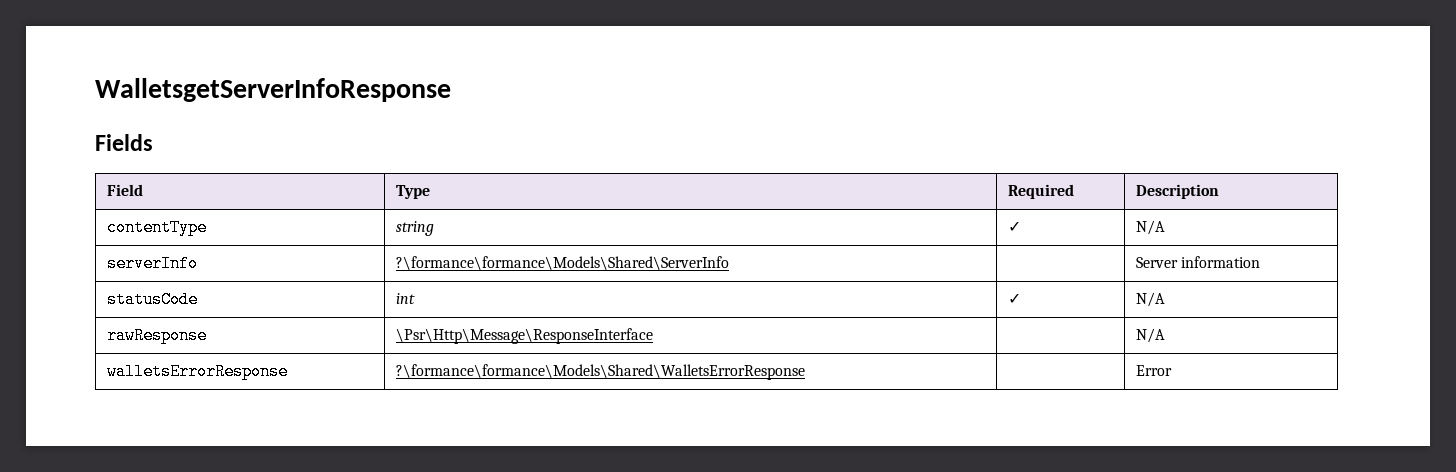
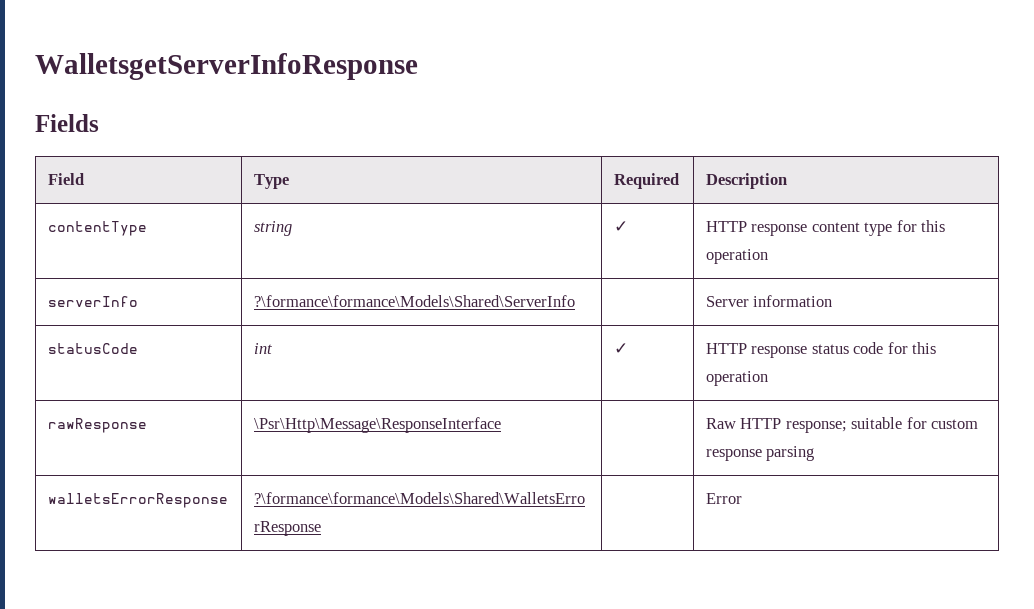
[1136,220,1166,235] N/A -> [705,220,946,236] [705,249,768,264] HTTP response content type for this operation
[1136,292,1166,307] [107,327,208,344] [396,328,654,344] [1136,328,1166,343] N/A // rawResponse | \Psr\Http\Message\ResponseInterface | | N/A -> [705,342,937,358] [705,371,768,386] [47,418,147,433] [253,417,501,433] [705,417,979,433] [705,446,815,461] HTTP response status code for this operation // rawResponse | \Psr\Http\Message\ResponseInterface | | Raw HTTP response; suitable for custom response parsing

